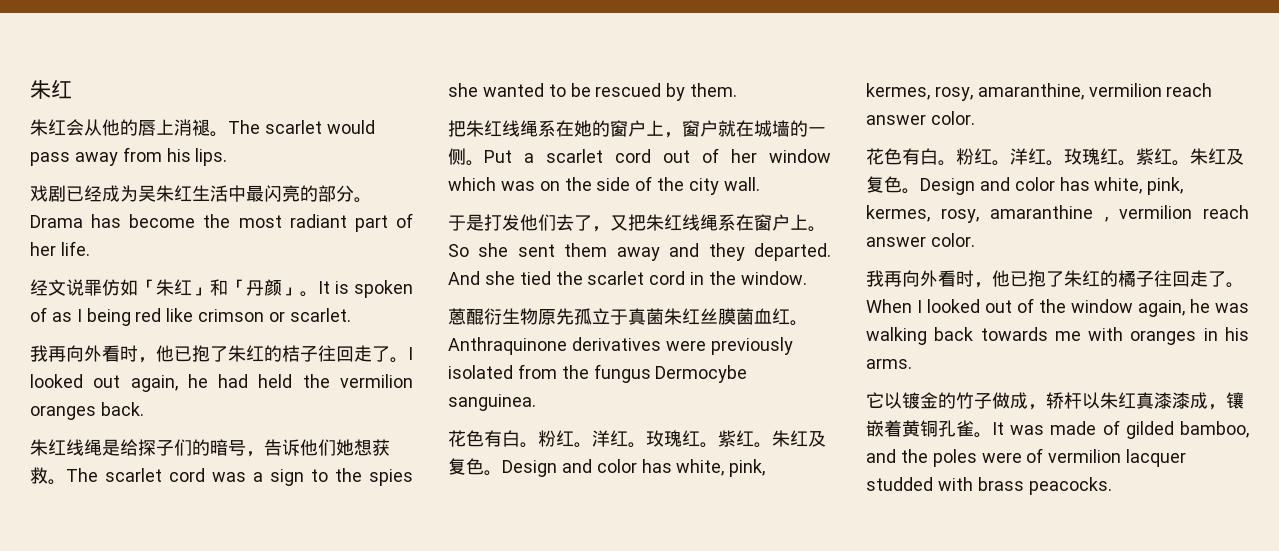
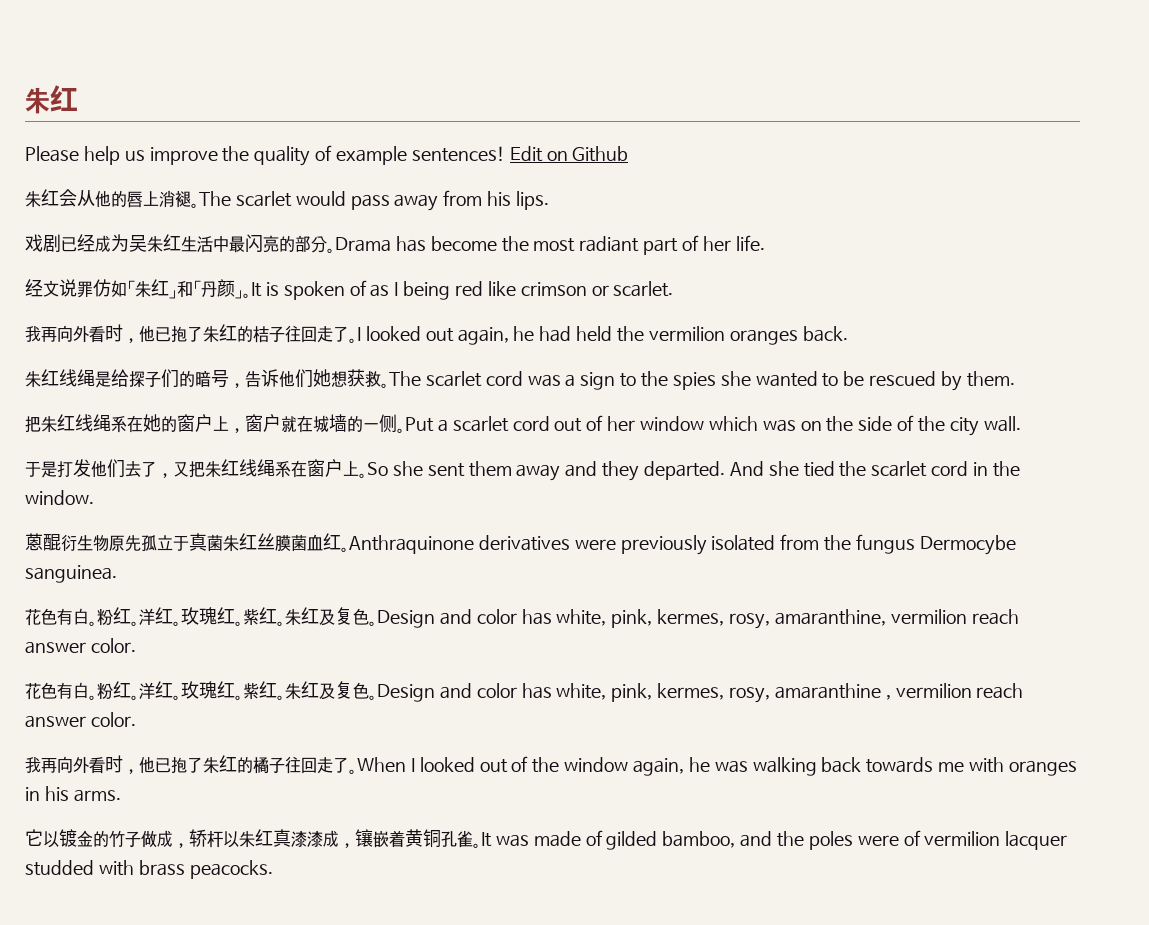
[30,80,72,99] 朱红 -> [25,85,78,114] [25,145,629,166] 朱红 // Please help us improve the quality of example sentences! Edit on Github

